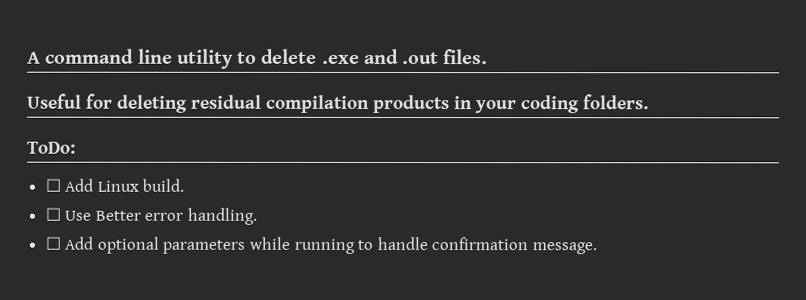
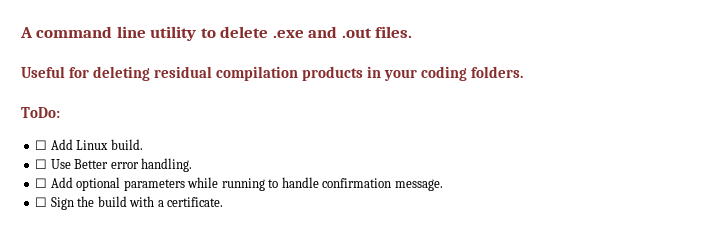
(598, 248) none -> [35,196,224,210] // ☐ Sign the build with a certificate.

